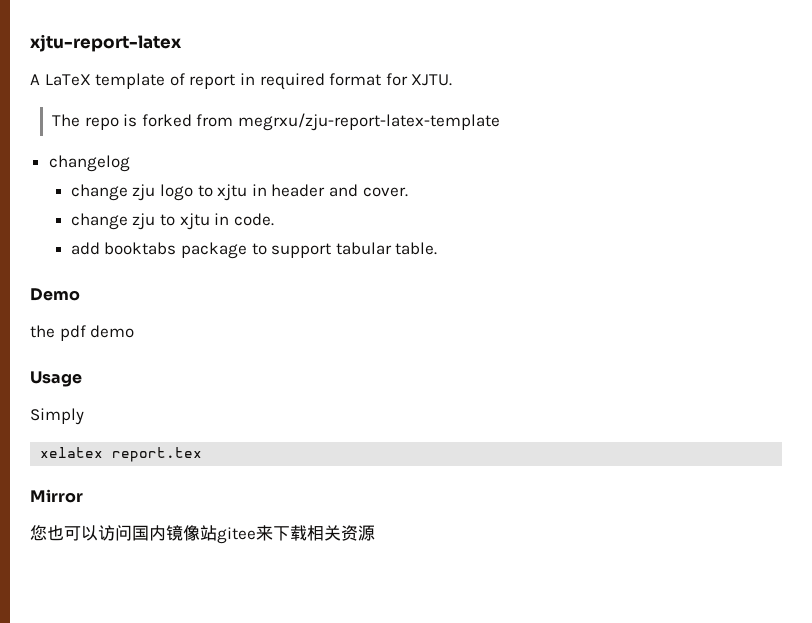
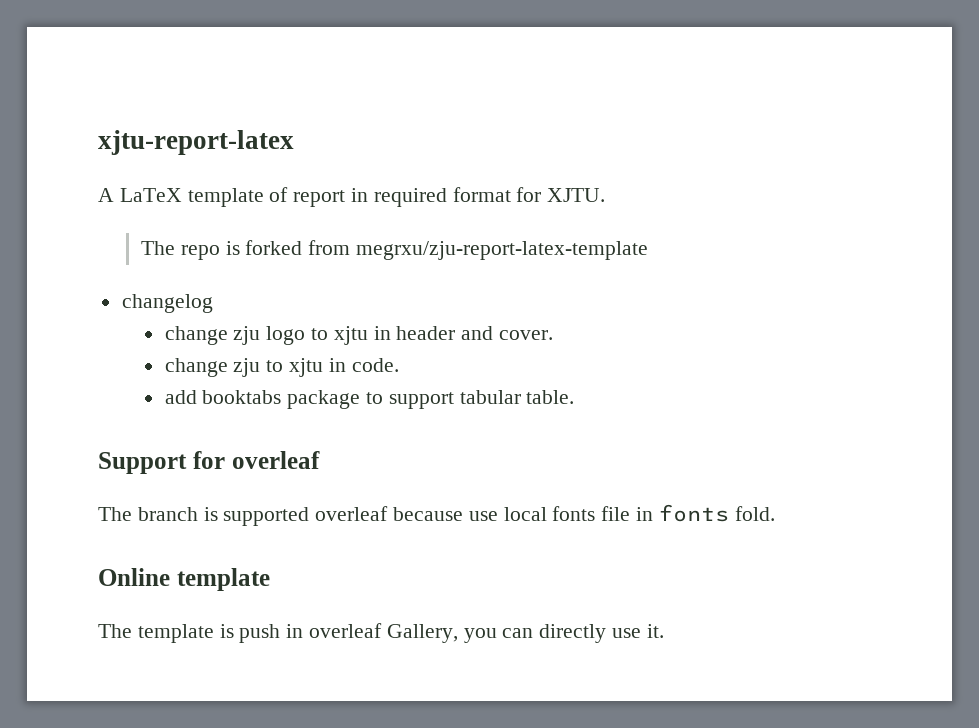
[30,288,80,301] [30,325,135,341] [30,371,82,387] [30,408,84,425] [40,447,203,462] [30,489,83,503] [30,525,375,544] Demo // the pdf demo // Usage // Simply // xelatex report.tex // Mirror // 您也可以访问国内镜像站gitee来下载相关资源 -> [98,451,320,474] [98,504,775,526] [98,568,270,591] [98,623,664,643] Support for overleaf // The branch is supported overleaf because use local fonts file in fonts fold. // Online template // The template is push in overleaf Gallery, you can directly use it.

